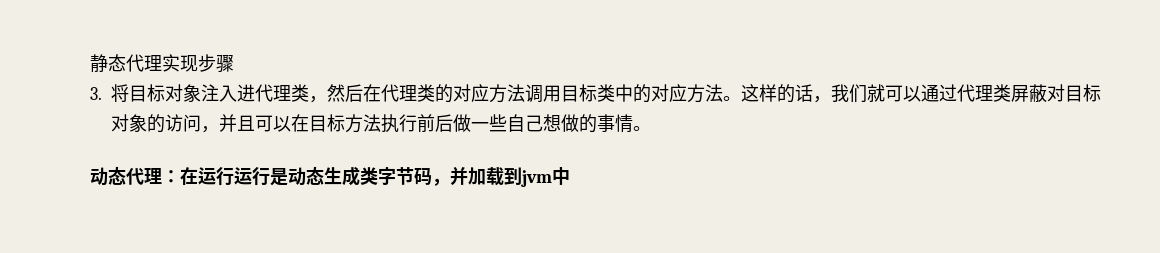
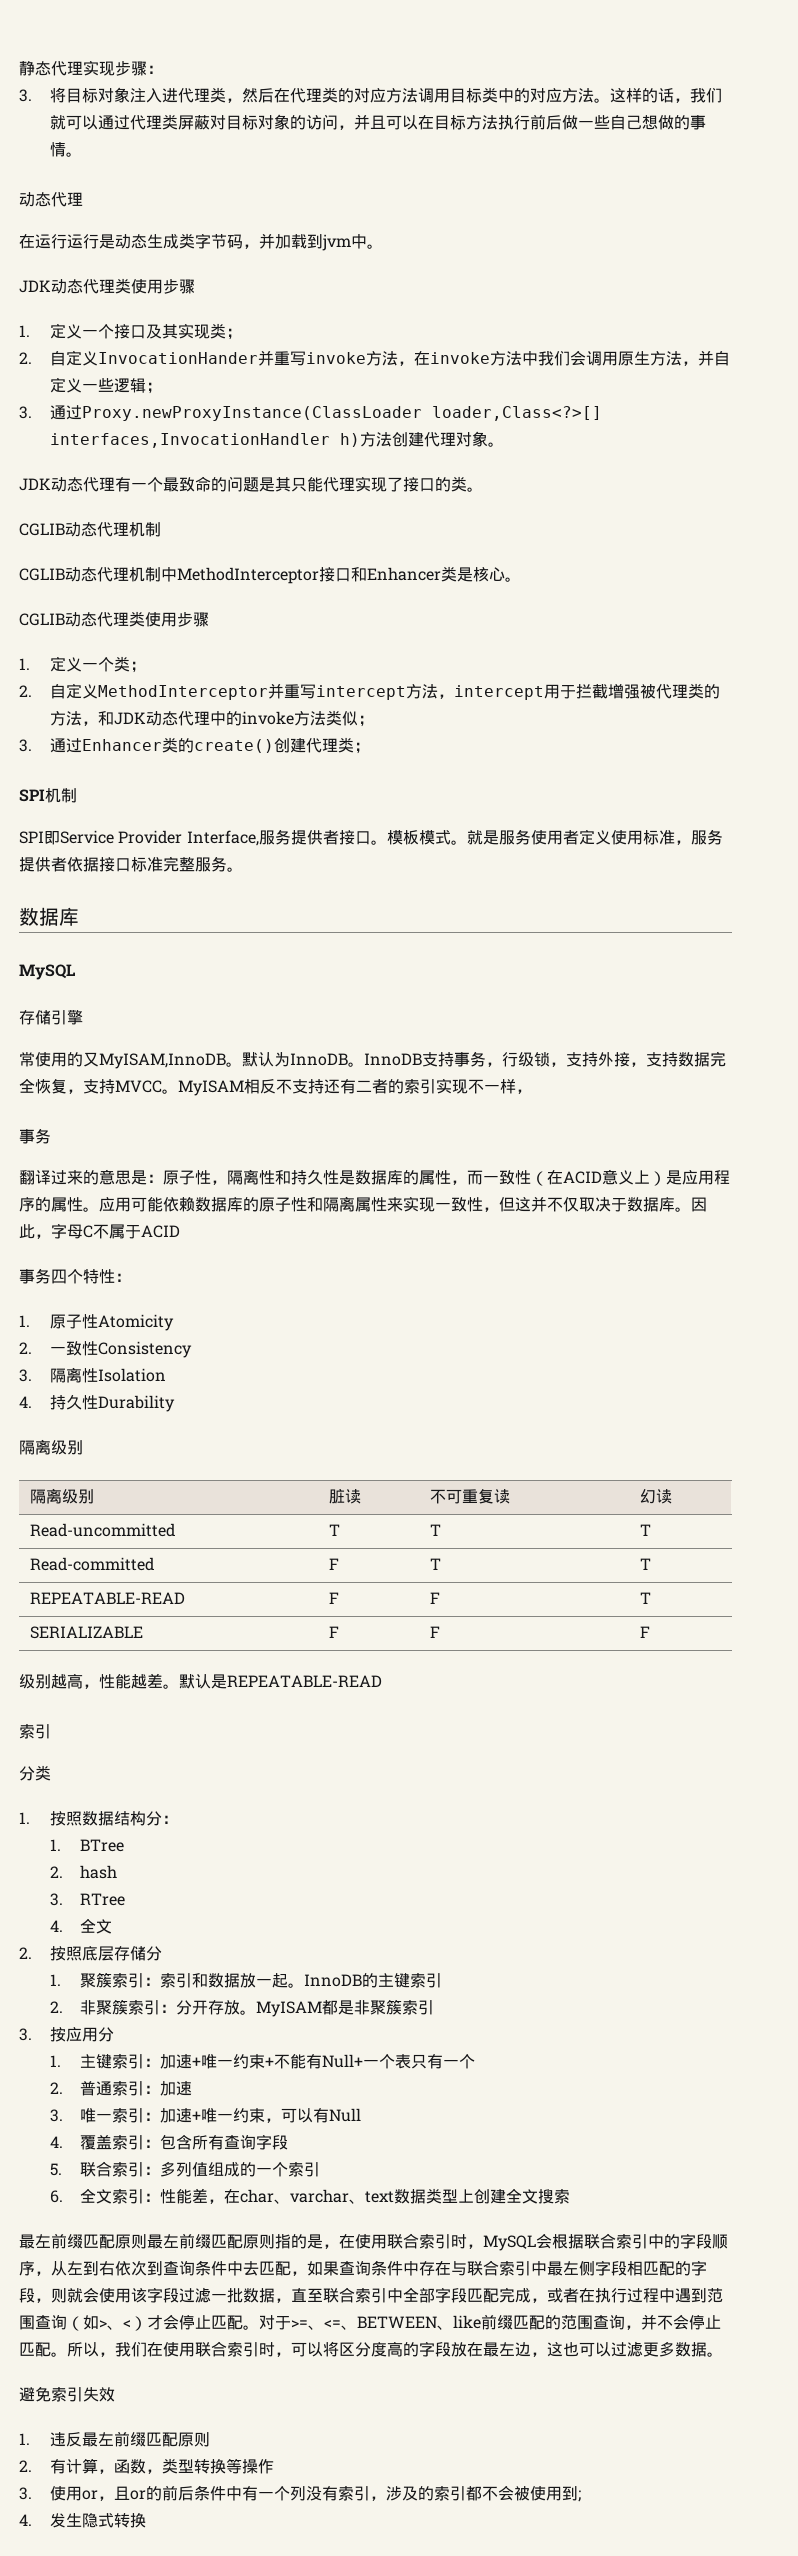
(234, 63) none -> [147,65,163,74] ：
[162,170,180,183] ： -> (83, 199) //
(570, 176) none -> [367,244,383,249] [19,278,195,294] [19,323,242,340] [19,350,730,366] [49,377,162,394] [19,405,602,421] [49,431,504,448] [19,476,483,492] [19,522,161,537] [19,566,521,584] [19,611,209,627] [19,656,146,673] [19,683,720,700] [49,710,374,727] [19,737,370,754] [19,788,77,803] [19,829,723,846] [19,856,243,872] [19,907,79,926] [19,964,75,980] [19,1010,83,1025] [19,1051,726,1069] [19,1078,532,1096] [19,1128,51,1144] [19,1169,730,1186] [19,1196,707,1212] [19,1223,180,1239] [19,1268,131,1284] [19,1314,174,1331] [19,1341,192,1358] [19,1367,166,1383] [19,1394,175,1412] [19,1439,83,1455] [29,1488,94,1504] [328,1488,361,1504] [429,1489,510,1504] [639,1489,672,1504] [29,1523,175,1537] [328,1524,340,1536] [429,1524,441,1536] [639,1524,651,1536] [29,1557,154,1571] [328,1558,339,1570] [429,1558,441,1570] [639,1558,651,1570] [29,1592,185,1604] [328,1592,339,1604] [429,1592,440,1604] [639,1592,651,1604] [29,1626,143,1639] [328,1626,339,1638] [429,1626,440,1638] [639,1626,650,1638] [19,1673,382,1689] [19,1724,51,1739] [19,1765,51,1781] [19,1811,178,1826] [49,1839,125,1852] [49,1865,118,1879] [49,1893,126,1906] [49,1918,113,1934] [19,1946,162,1961] [49,1972,443,1988] [49,1999,435,2017] [19,2027,114,2042] [49,2054,476,2069] [49,2081,193,2096] [49,2108,362,2123] [49,2134,289,2150] [49,2161,321,2177] [49,2188,571,2204] [19,2233,728,2251] [19,2260,707,2276] [19,2287,723,2303] [19,2314,721,2331] [19,2341,723,2357] [19,2387,115,2402] [19,2431,210,2447] [19,2458,274,2474] [19,2485,581,2502] [19,2513,146,2528] 。 // JDK动态代理类使用步骤 // 1.定义一个接口及其实现类； // 2.自定义InvocationHander并重写invoke方法，在invoke方法中我们会调用原生方法，并自定义一些逻辑； // 3.通过Proxy.newProxyInstance(ClassLoader loader,Class<?>[] interfaces,InvocationHandler h)方法创建代理对象。 // JDK动态代理有一个最致命的问题是其只能代理实现了接口的类。 // CGLIB动态代理机制 // CGLIB动态代理机制中MethodInterceptor接口和Enhancer类是核心。 // CGLIB动态代理类使用步骤 // 1.定义一个类； // 2.自定义MethodInterceptor并重写intercept方法，intercept用于拦截增强被代理类的方法，和JDK动态代理中的invoke方法类似； // 3.通过Enhancer类的create()创建代理类； // SPI机制 // SPI即Service Provider Interface,服务提供者接口。模板模式。就是服务使用者定义使用标准，服务提供者依据接口标准完整服务。 // 数据库 // MySQL // 存储引擎 // 常使用的又MyISAM,InnoDB。默认为InnoDB。InnoDB支持事务，行级锁，支持外接，支持数据完全恢复，支持MVCC。MyISAM相反不支持还有二者的索引实现不一样， // 事务 // 翻译过来的意思是：原子性，隔离性和持久性是数据库的属性，而一致性（在ACID意义上）是应用程序的属性。应用可能依赖数据库的原子性和隔离属性来实现一致性，但这并不仅取决于数据库。因此，字母C不属于ACID // 事务四个特性： // 1.原子性Atomicity // 2.一致性Consistency // 3.隔离性Isolation // 4.持久性Durability // 隔离级别 // 隔离级别 | 脏读 | 不可重复读 | 幻读 // Read-uncommitted | T | T | T // Read-committed | F | T | T // REPEATABLE-READ | F | F | T // SERIALIZABLE | F | F | F // 级别越高，性能越差。默认是REPEATABLE-READ // 索引 // 分类 // 1.按照数据结构分： // 1. BTree // 2. hash // 3. RTree // 4.全文 // 2.按照底层存储分 // 1.聚簇索引：索引和数据放一起。InnoDB的主键索引 // 2.非聚簇索引：分开存放。MyISAM都是非聚簇索引 // 3.按应用分 // 1.主键索引：加速+唯一约束+不能有Null+一个表只有一个 // 2.普通索引：加速 // 3.唯一索引：加速+唯一约束，可以有Null // 4.覆盖索引：包含所有查询字段 // 5.联合索引：多列值组成的一个索引 // 6.全文索引：性能差，在char、varchar、text数据类型上创建全文搜索 // 最左前缀匹配原则最左前缀匹配原则指的是，在使用联合索引时，MySQL会根据联合索引中的字段顺序，从左到右依次到查询条件中去匹配，如果查询条件中存在与联合索引中最左侧字段相匹配的字段，则就会使用该字段过滤一批数据，直至联合索引中全部字段匹配完成，或者在执行过程中遇到范围查询（如>、<）才会停止匹配。对于>=、<=、BETWEEN、like前缀匹配的范围查询，并不会停止匹配。所以，我们在使用联合索引时，可以将区分度高的字段放在最左边，这也可以过滤更多数据。 // 避免索引失效 // 1.违反最左前缀匹配原则 // 2.有计算，函数，类型转换等操作 // 3.使用or，且or的前后条件中有一个列没有索引，涉及的索引都不会被使用到; // 4.发生隐式转换

